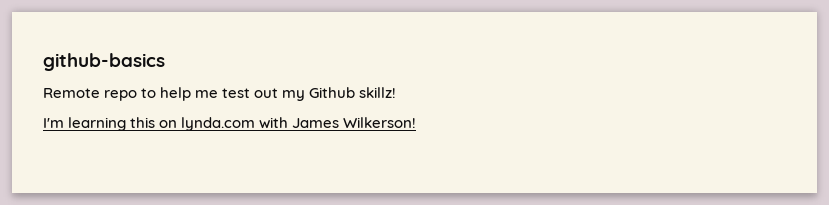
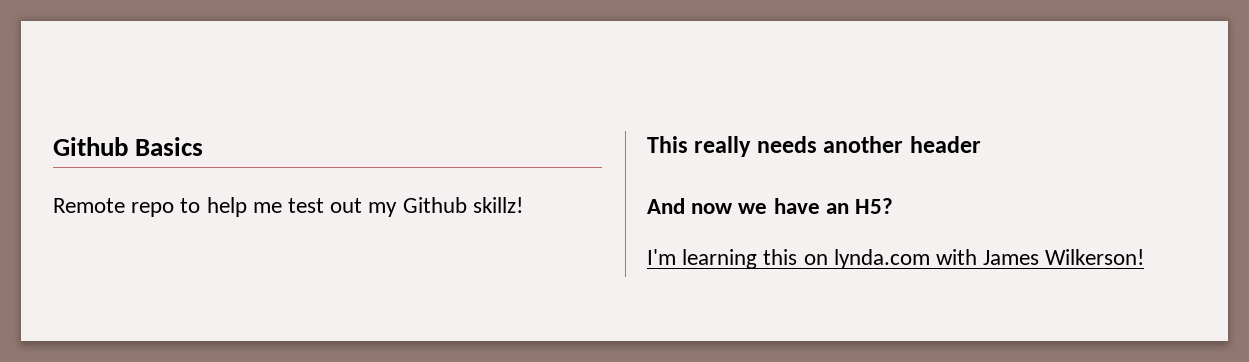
[43,53,165,71] github-basics -> [53,137,204,156] Github Basics
(397, 92) none -> [647,136,981,157] [647,198,894,214] // This really needs another header // And now we have an H5?

